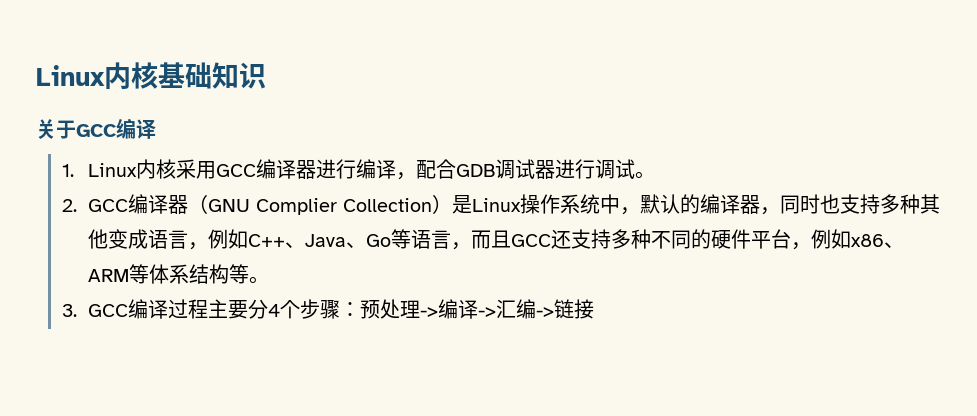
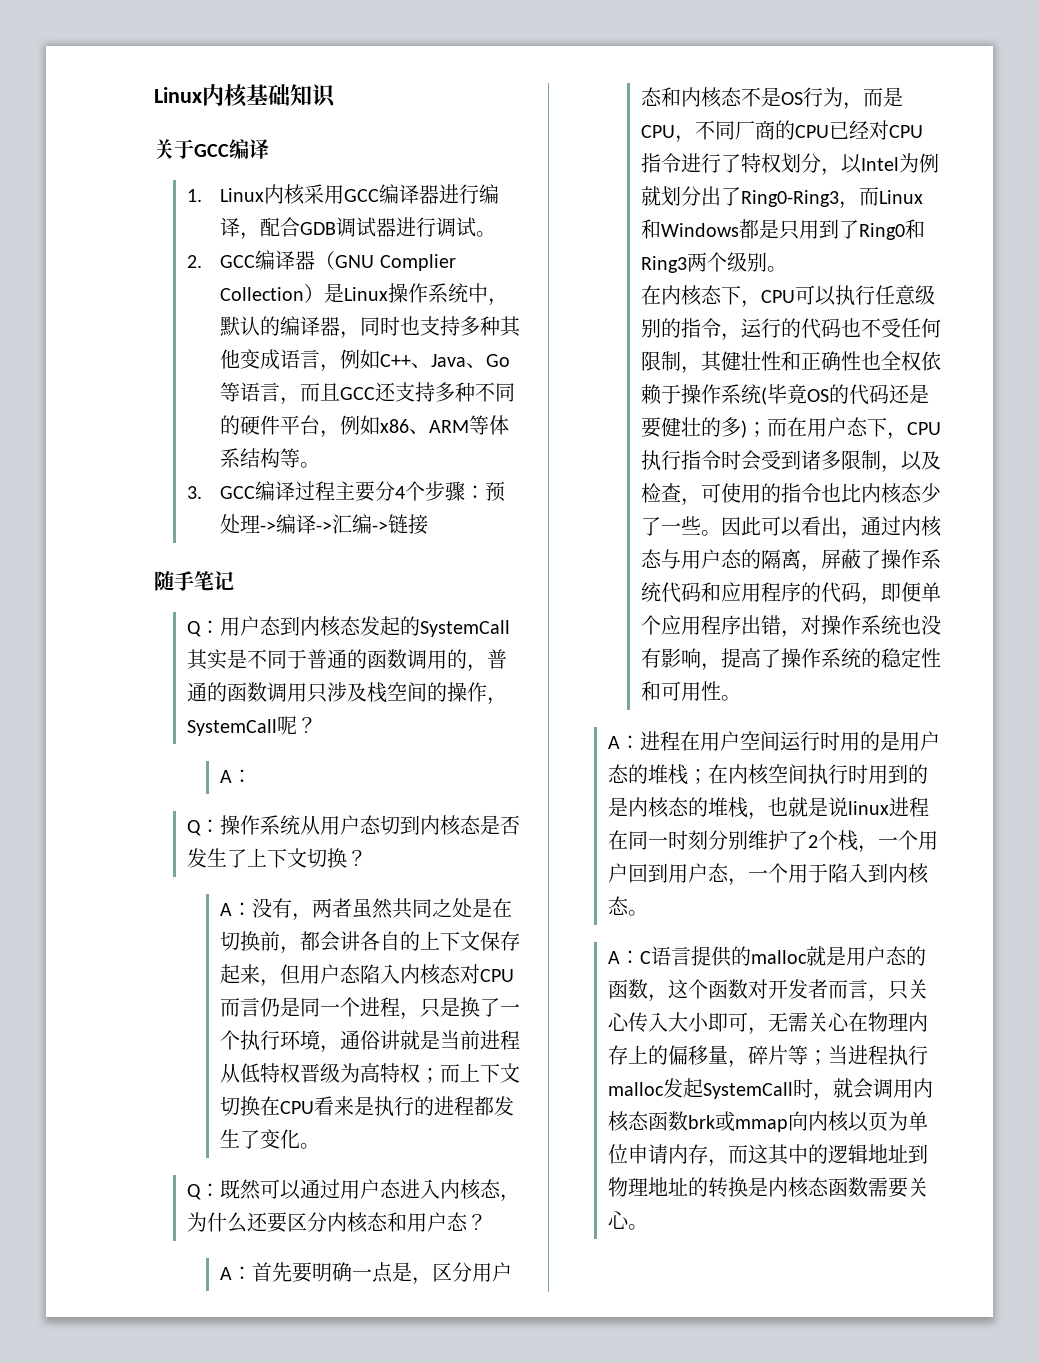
(594, 309) none -> [154,571,234,591] [187,616,511,637] [187,649,508,672] [187,682,508,705] [187,716,318,736] [220,769,253,783] [187,815,521,836] [187,848,368,868] [220,898,513,921] [220,931,521,954] [220,964,515,987] [220,997,521,1020] [220,1030,521,1053] [220,1063,521,1083] [220,1096,515,1117] [220,1129,321,1149] [187,1179,521,1202] [187,1212,488,1233] [220,1262,513,1285] [641,87,904,110] [641,120,924,143] [641,153,940,176] [641,186,924,209] [641,219,926,240] [641,252,788,273] [641,285,936,308] [641,318,942,341] [641,351,942,374] [641,384,930,405] [641,417,942,440] [641,450,942,473] [641,483,942,506] [641,516,943,539] [641,549,942,572] [641,582,942,605] [641,615,942,638] [641,648,942,671] [641,681,742,701] [608,731,941,751] [608,764,929,785] [608,797,930,820] [608,830,939,853] [608,863,930,886] [608,896,649,916] [608,946,927,967] [608,979,929,1002] [608,1012,929,1035] [608,1045,929,1068] [608,1078,934,1101] [608,1111,929,1132] [608,1144,929,1167] [608,1177,929,1198] [608,1210,649,1230] // 随手笔记 // Q：用户态到内核态发起的SystemCall其实是不同于普通的函数调用的，普通的函数调用只涉及栈空间的操作，SystemCall呢？ // A： // Q：操作系统从用户态切到内核态是否发生了上下文切换？ // A：没有，两者虽然共同之处是在切换前，都会讲各自的上下文保存起来，但用户态陷入内核态对CPU而言仍是同一个进程，只是换了一个执行环境，通俗讲就是当前进程从低特权晋级为高特权；而上下文切换在CPU看来是执行的进程都发生了变化。 // Q：既然可以通过用户态进入内核态，为什么还要区分内核态和用户态？ // A：首先要明确一点是，区分用户态和内核态不是OS行为，而是CPU，不同厂商的CPU已经对CPU指令进行了特权划分，以Intel为例就划分出了Ring0-Ring3，而Linux和Windows都是只用到了Ring0和Ring3两个级别。 // 在内核态下，CPU可以执行任意级别的指令，运行的代码也不受任何限制，其健壮性和正确性也全权依赖于操作系统(毕竟OS的代码还是要健壮的多)；而在用户态下，CPU执行指令时会受到诸多限制，以及检查，可使用的指令也比内核态少了一些。因此可以看出，通过内核态与用户态的隔离，屏蔽了操作系统代码和应用程序的代码，即便单个应用程序出错，对操作系统也没有影响，提高了操作系统的稳定性和可用性。 // A：进程在用户空间运行时用的是用户态的堆栈；在内核空间执行时用到的是内核态的堆栈，也就是说linux进程在同一时刻分别维护了2个栈，一个用户回到用户态，一个用于陷入到内核态。 // A：C语言提供的malloc就是用户态的函数，这个函数对开发者而言，只关心传入大小即可，无需关心在物理内存上的偏移量，碎片等；当进程执行malloc发起SystemCall时，就会调用内核态函数brk或mmap向内核以页为单位申请内存，而这其中的逻辑地址到物理地址的转换是内核态函数需要关心。

